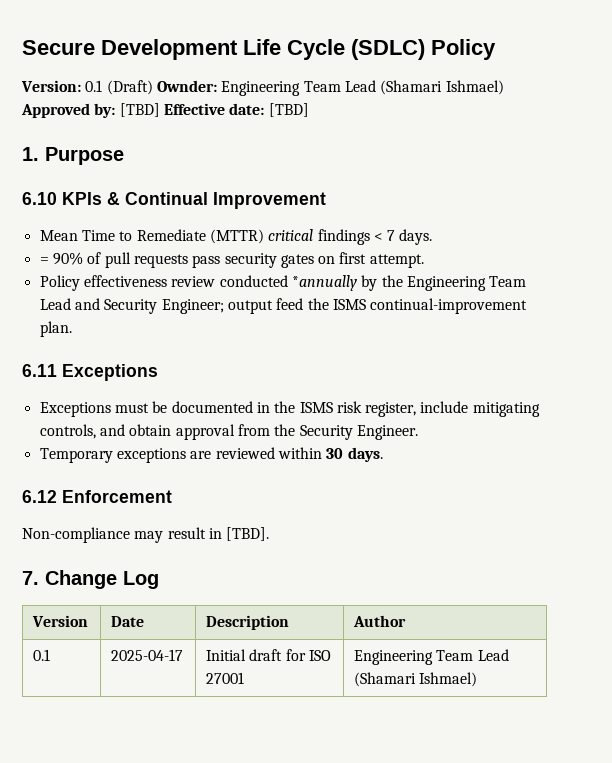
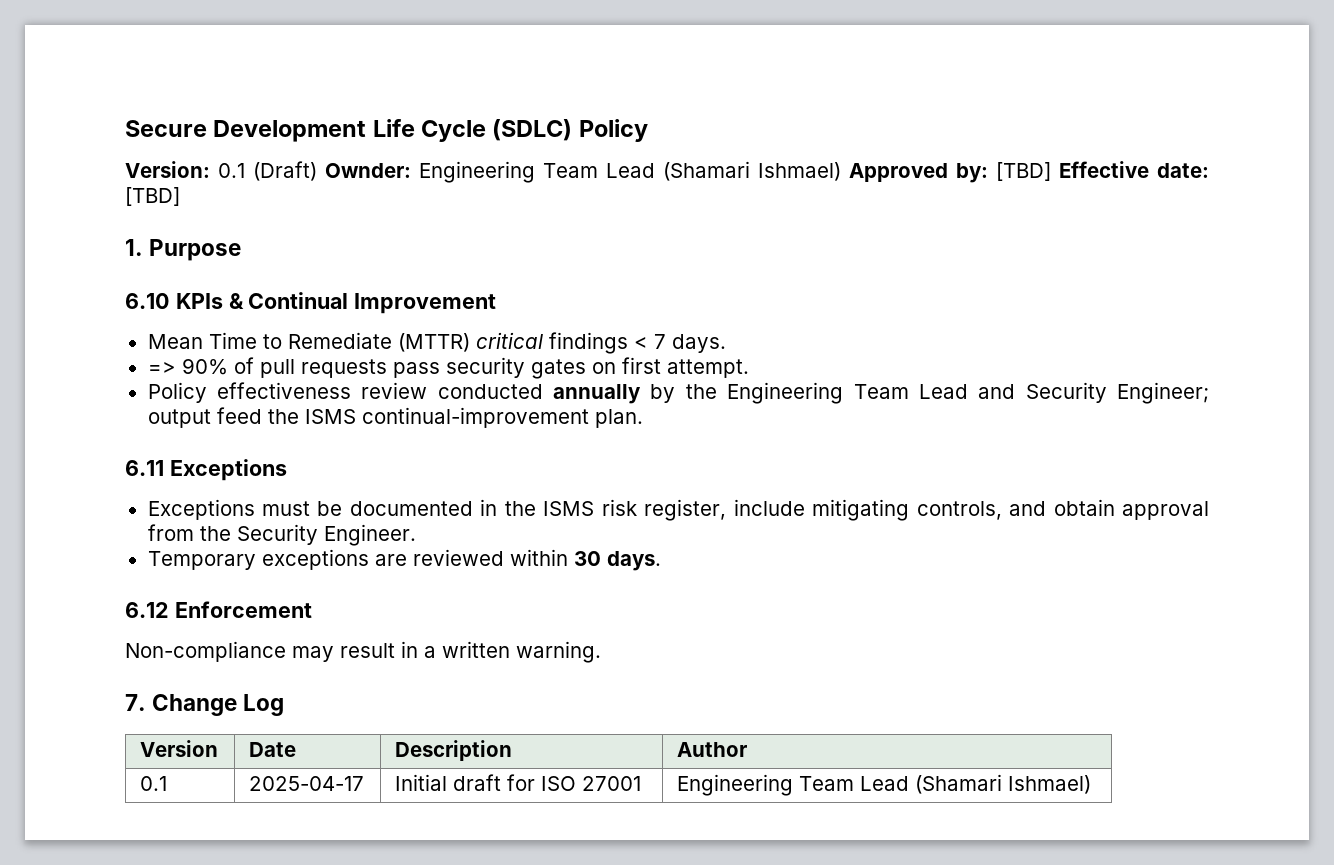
[39,257,49,264] = -> [147,362,176,374] =>
[291,275,357,291] *annually -> [553,384,642,404] annually
[226,527,270,541] [TBD]. -> [424,641,601,663] a written warning.

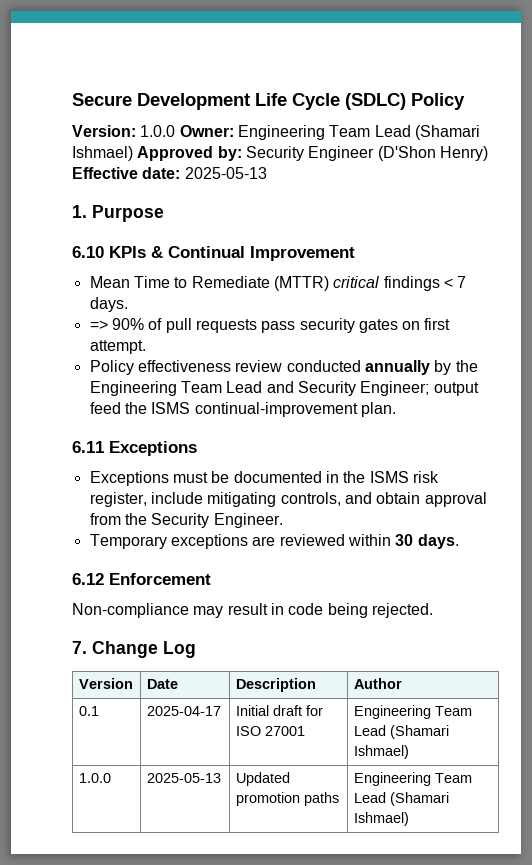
[218,161,411,181] 0.1 (Draft) Ownder: -> [140,125,234,137] 1.0.0 Owner:
[996,162,1051,181] [TBD] -> [245,146,488,161] Security Engineer (D'Shon Henry)
[125,187,180,206] [TBD] -> [184,167,267,179] 2025-05-13
[424,641,601,663] a written warning. -> [288,603,433,618] code being rejected.
(1092, 784) none -> [78,773,111,783] [146,773,221,783] [235,772,290,786] [235,792,339,806] [353,772,472,786] [353,792,449,806] [353,812,409,826] // 1.0.0 | 2025-05-13 | Updated promotion paths | Engineering Team Lead (Shamari Ishmael)

